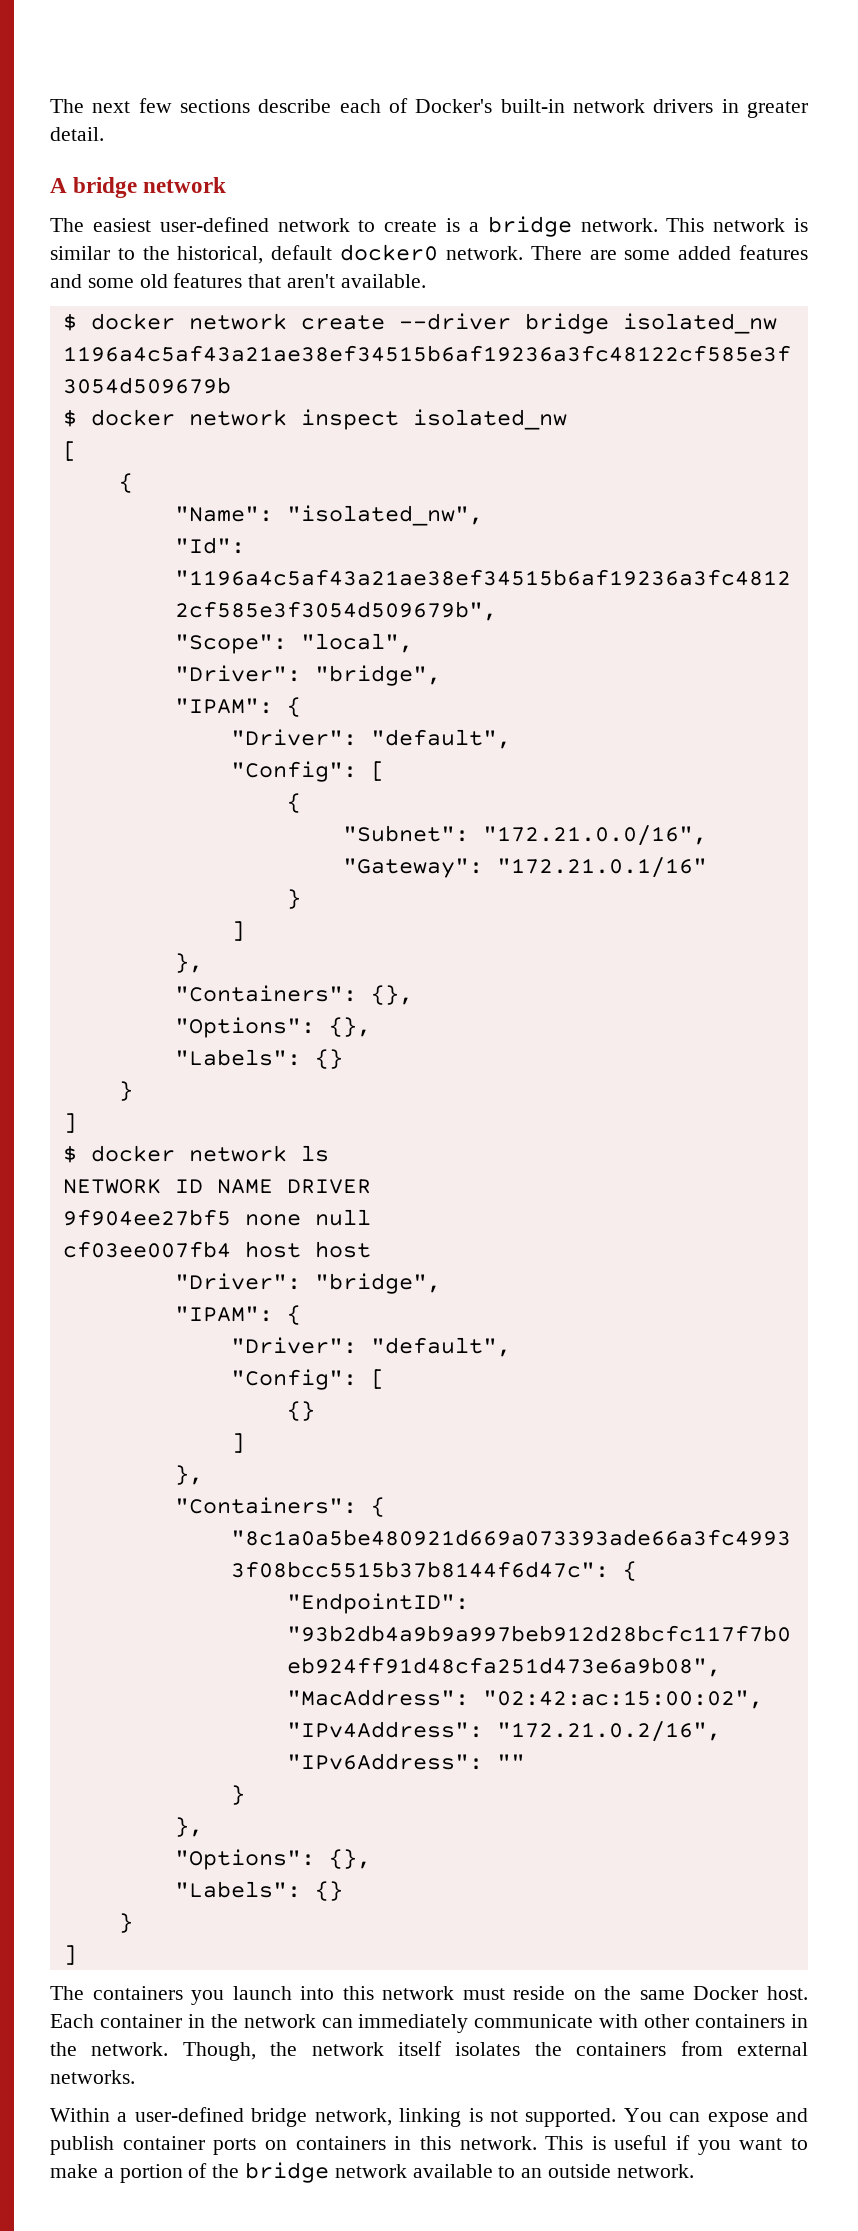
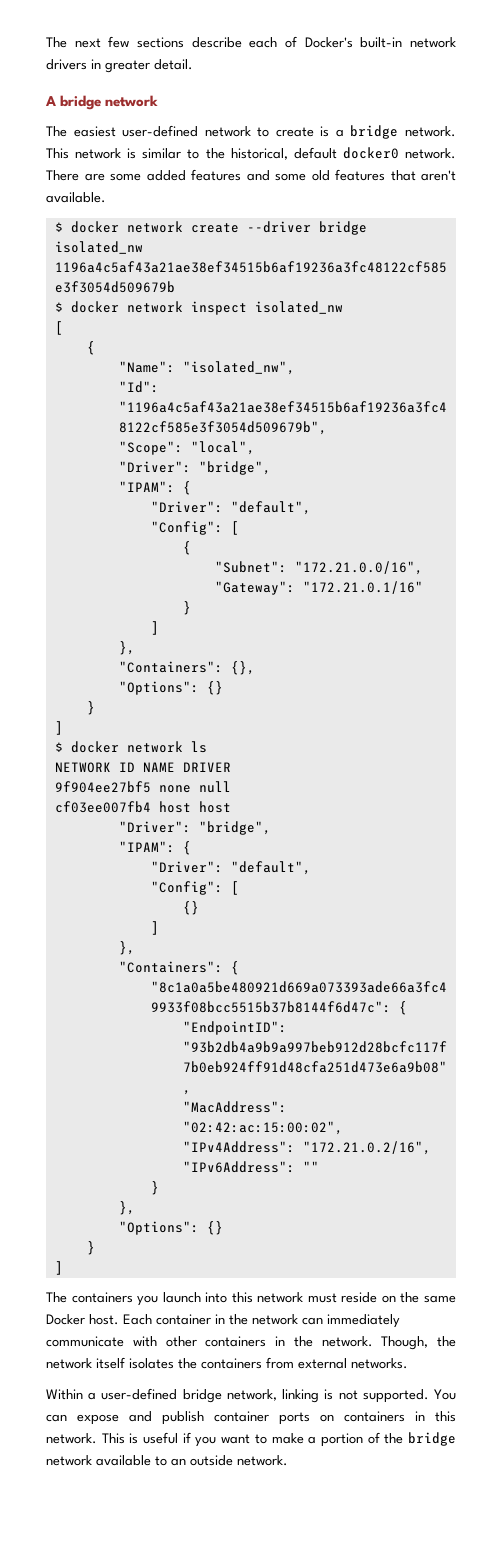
[328,1017,371,1037] [174,1049,301,1066] {}, // "Labels": -> (199, 688) none
[328,1849,371,1869] [174,1881,301,1898] {}, // "Labels": -> (199, 1228) none

